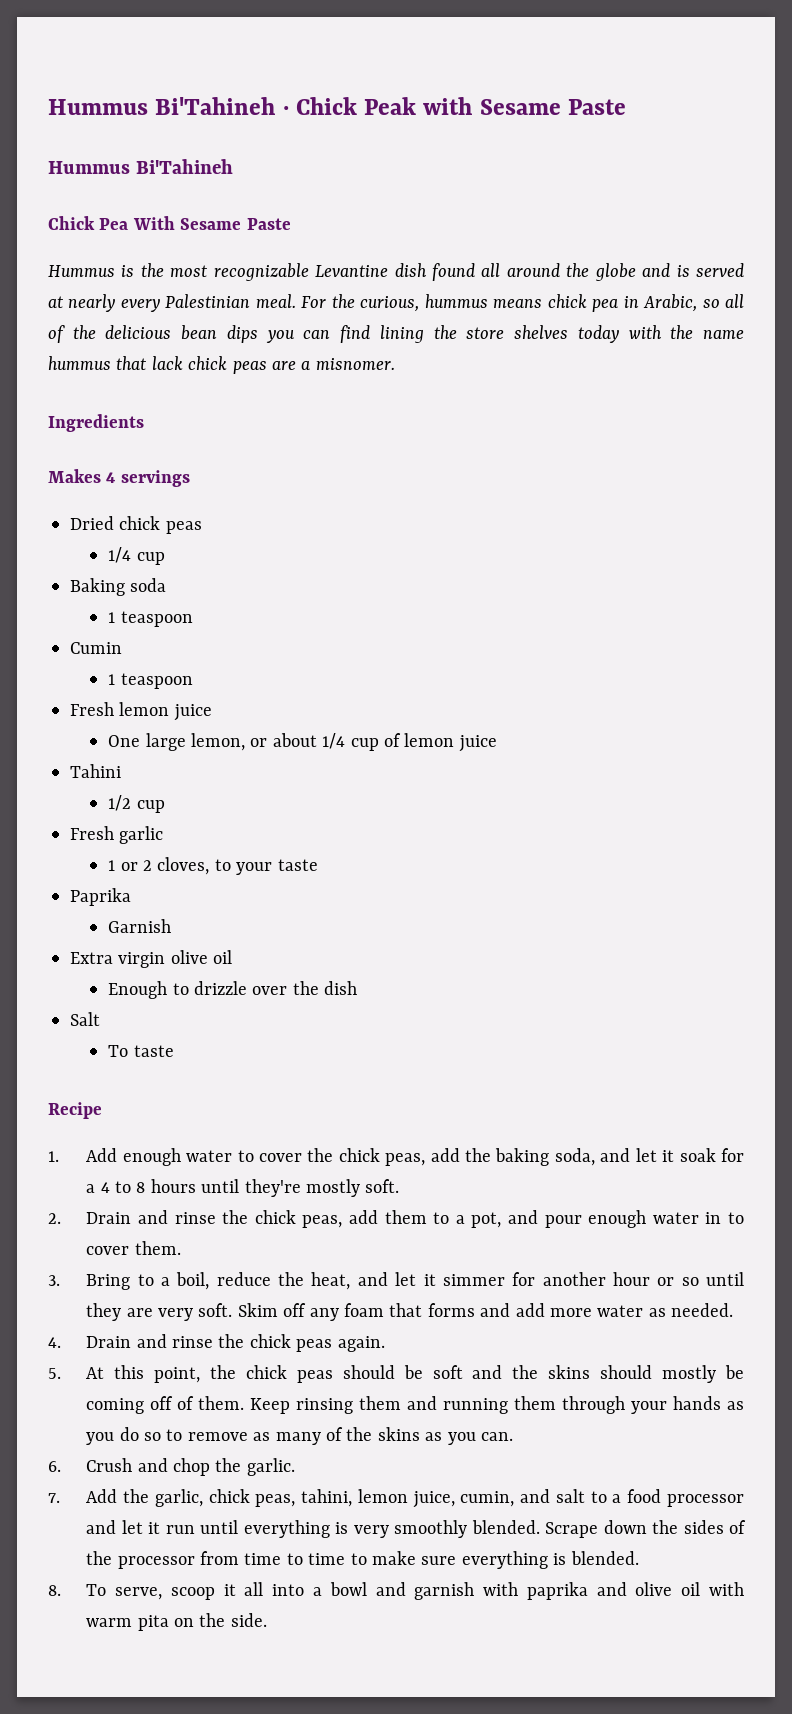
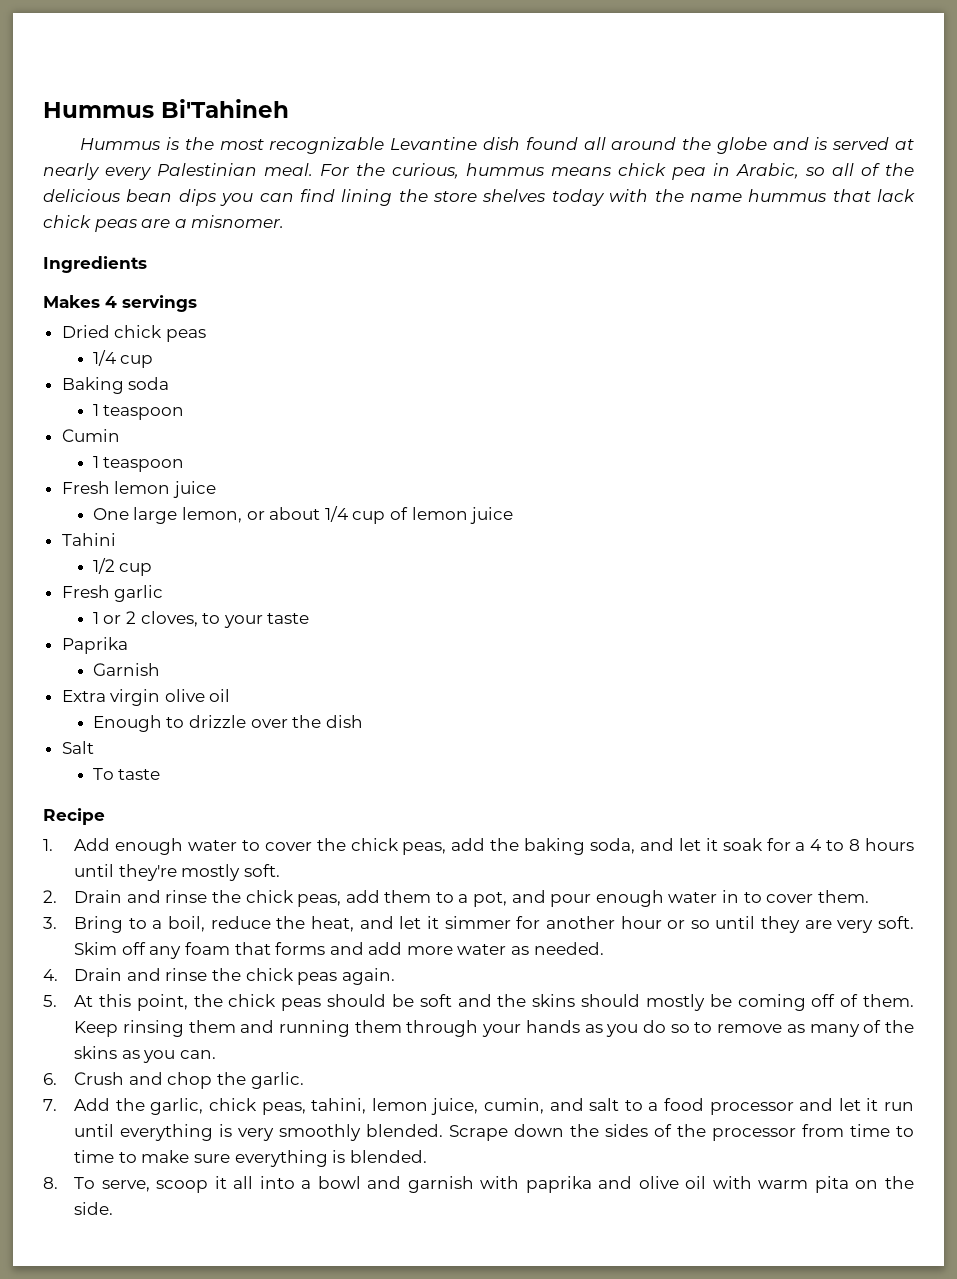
[48,97,627,115] [48,159,233,174] [48,216,291,230] Hummus Bi'Tahineh · Chick Peak with Sesame Paste // Hummus Bi'Tahineh // Chick Pea With Sesame Paste -> [43,99,289,118] Hummus Bi'Tahineh

